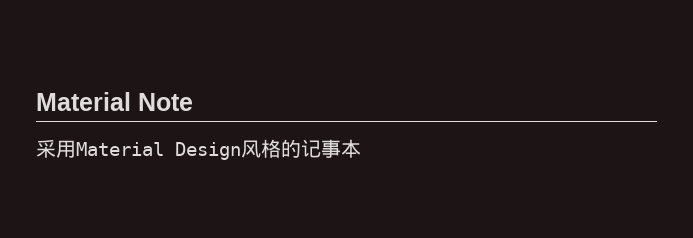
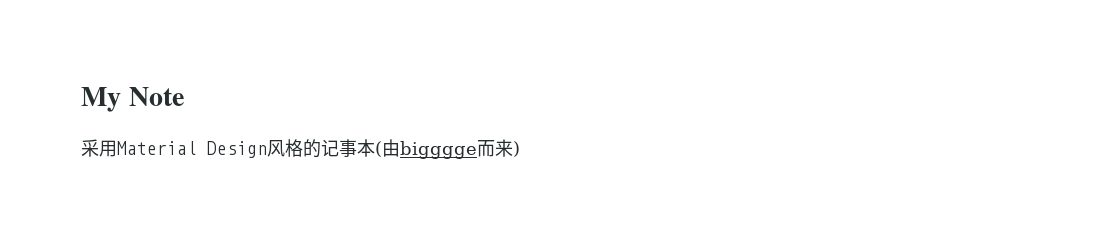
[36,92,131,111] Material -> [81,87,121,112] My
(361, 148) none -> [375,139,520,159] (由bigggge而来)

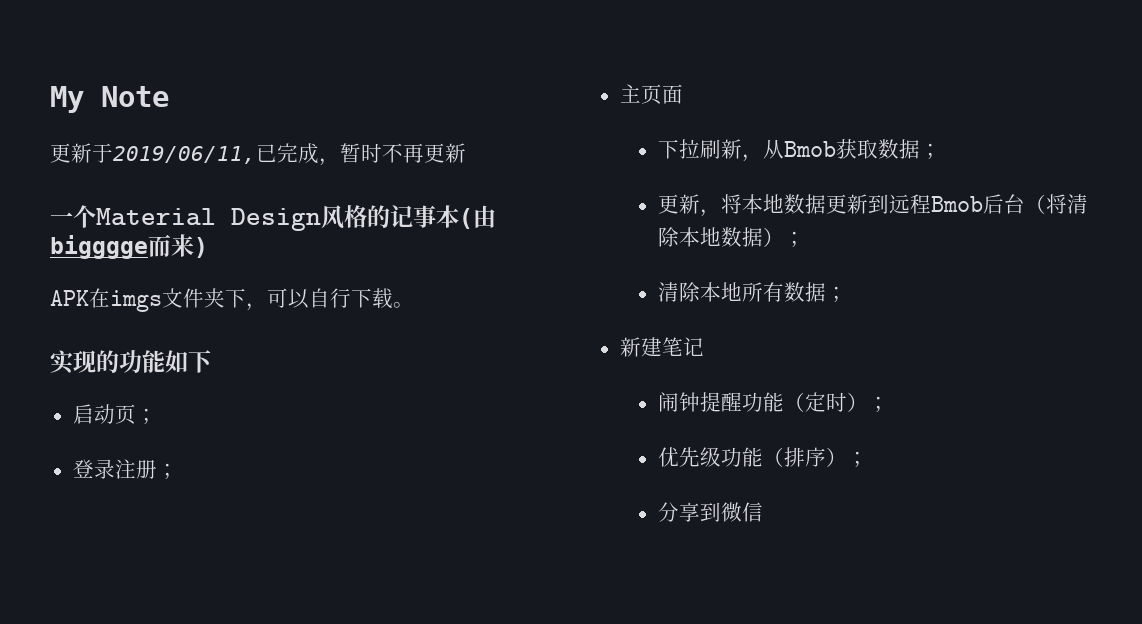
[81,139,117,157] 采用 -> [50,143,466,166] [50,205,96,228] 更新于2019/06/11,已完成，暂时不再更新 // 一个
(520, 149) none -> [50,288,414,312] [50,350,212,374] [72,404,157,424] [72,459,178,479] [619,84,683,104] [657,139,941,162] [657,194,1088,217] [657,227,805,247] [657,282,847,302] [619,337,704,357] [657,392,889,412] [657,447,868,467] [657,502,763,522] // APK在imgs文件夹下，可以自行下载。 // 实现的功能如下 // 启动页； // 登录注册； // 主页面 // 下拉刷新，从Bmob获取数据； // 更新，将本地数据更新到远程Bmob后台（将清除本地数据）； // 清除本地所有数据； // 新建笔记 // 闹钟提醒功能（定时）； // 优先级功能（排序）； // 分享到微信

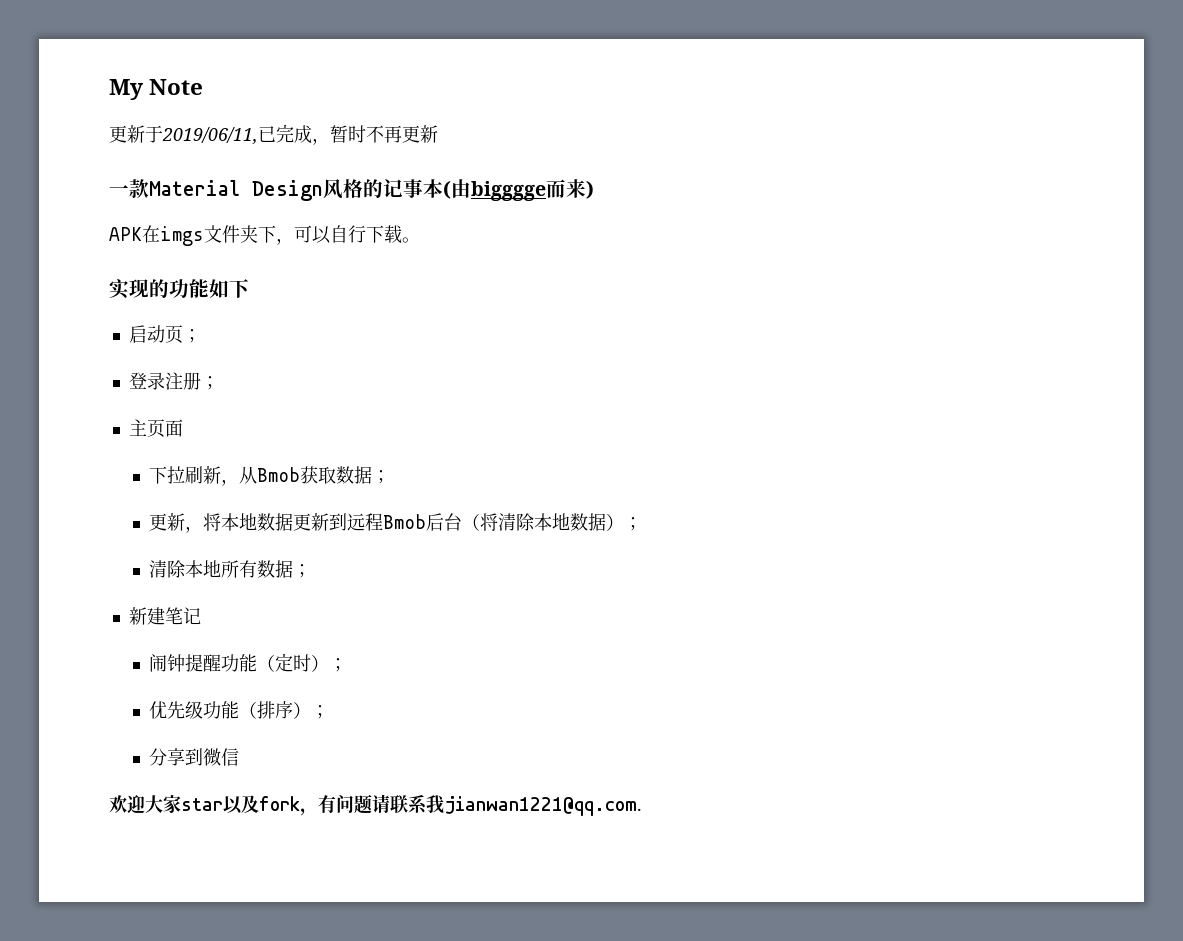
[73,205,96,228] 个 -> [129,179,149,198] 款
(763, 512) none -> [109,794,642,816] // 欢迎大家star以及fork，有问题请联系我jianwan1221@qq.com.

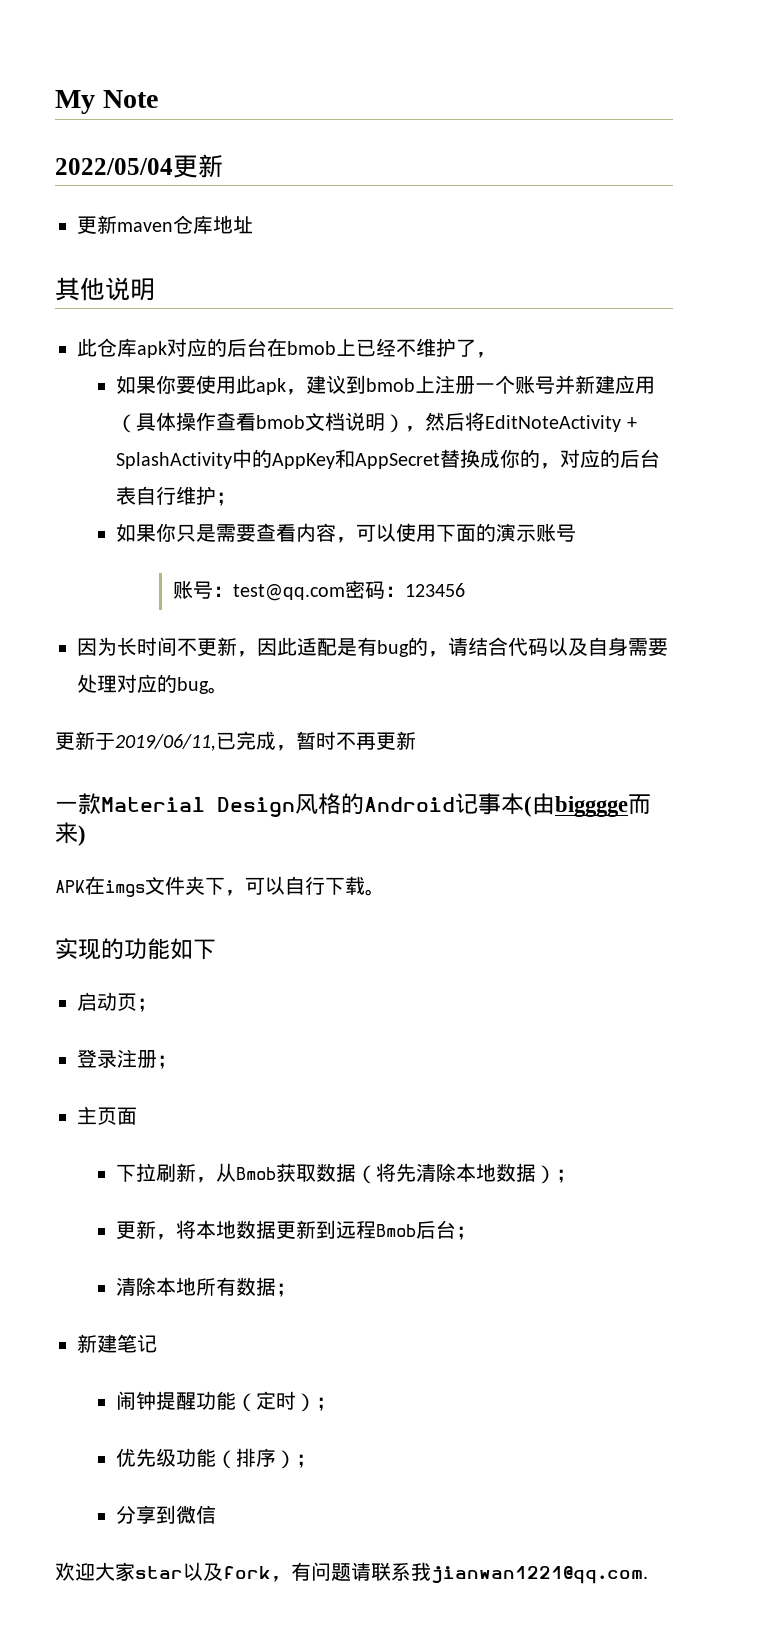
(204, 87) none -> [55,154,223,178] [77,215,253,234] [55,277,155,301] [77,338,496,358] [116,375,656,395] [116,412,637,433] [116,449,661,469] [116,486,237,506] [116,523,577,543] [173,580,466,601] [77,637,668,657] [77,674,228,694] // 2022/05/04更新 // 更新maven仓库地址 // 其他说明 // 此仓库apk对应的后台在bmob上已经不维护了， // 如果你要使用此apk，建议到bmob上注册一个账号并新建应用（具体操作查看bmob文档说明），然后将EditNoteActivity + SplashActivity中的AppKey和AppSecret替换成你的，对应的后台表自行维护； // 如果你只是需要查看内容，可以使用下面的演示账号 // 账号：test@qq.com密码：123456 // 因为长时间不更新，因此适配是有bug的，请结合代码以及自身需要处理对应的bug。
(383, 188) none -> [364,797,455,812] Android
(372, 475) none -> [356,1163,557,1184] （将先清除本地数据）
[461,513,624,531] （将清除本地数据） -> (457, 1229) none

